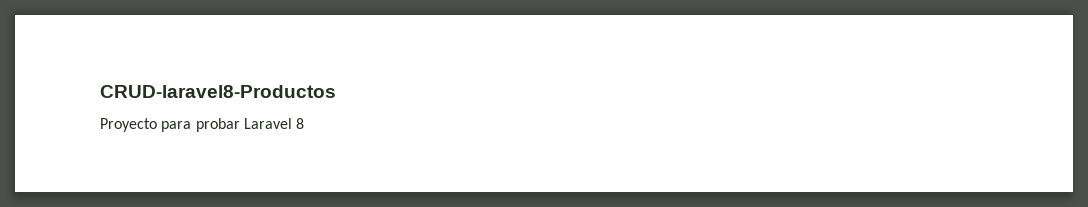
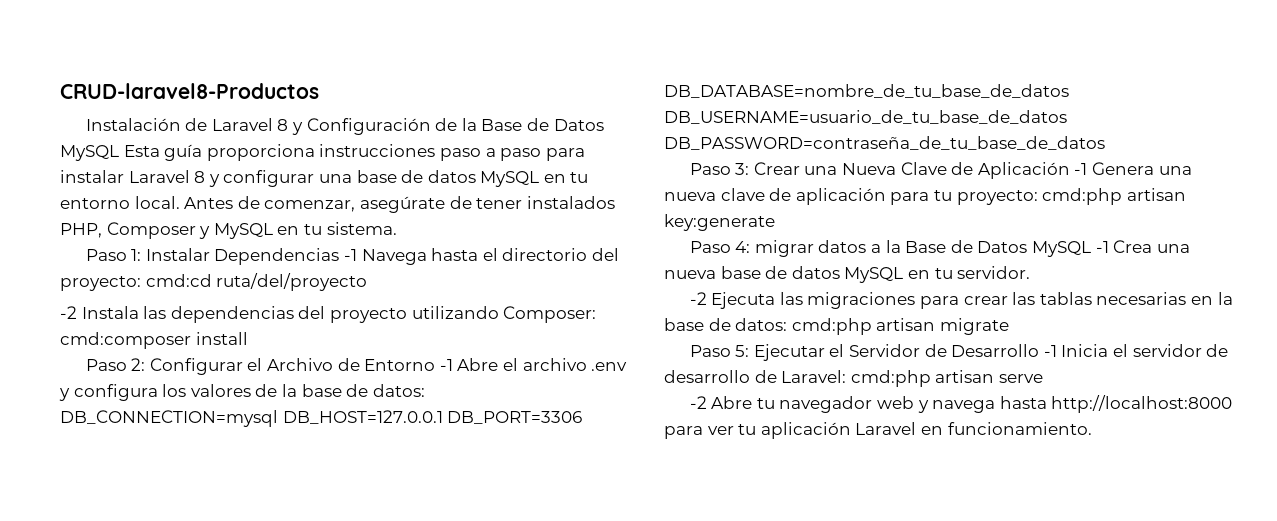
[100,118,305,132] Proyecto para probar Laravel 8 -> [85,118,604,135] [60,144,585,161] [60,170,589,187] [60,196,615,213] [60,222,397,239] [85,248,619,265] [60,273,368,291] [60,306,597,323] [60,332,248,349] [85,358,628,375] [59,384,425,401] [60,410,583,427] [664,84,1069,98] [664,110,1067,124] [664,136,1105,150] [689,162,1192,179] [664,188,1186,205] [664,214,775,231] [689,240,1190,257] [664,266,1031,283] [689,292,1233,309] [664,318,1009,335] [689,344,1229,361] [664,370,1043,387] [689,395,1233,413] [664,422,1092,439] Instalación de Laravel 8 y Configuración de la Base de Datos MySQL Esta guía proporciona instrucciones paso a paso para instalar Laravel 8 y configurar una base de datos MySQL en tu entorno local. Antes de comenzar, asegúrate de tener instalados PHP, Composer y MySQL en tu sistema. // Paso 1: Instalar Dependencias -1 Navega hasta el directorio del proyecto: cmd:cd ruta/del/proyecto // -2 Instala las dependencias del proyecto utilizando Composer: cmd:composer install // Paso 2: Configurar el Archivo de Entorno -1 Abre el archivo .env y configura los valores de la base de datos: DB_CONNECTION=mysql DB_HOST=127.0.0.1 DB_PORT=3306 DB_DATABASE=nombre_de_tu_base_de_datos DB_USERNAME=usuario_de_tu_base_de_datos DB_PASSWORD=contraseña_de_tu_base_de_datos // Paso 3: Crear una Nueva Clave de Aplicación -1 Genera una nueva clave de aplicación para tu proyecto: cmd:php artisan key:generate // Paso 4: migrar datos a la Base de Datos MySQL -1 Crea una nueva base de datos MySQL en tu servidor. // -2 Ejecuta las migraciones para crear las tablas necesarias en la base de datos: cmd:php artisan migrate // Paso 5: Ejecutar el Servidor de Desarrollo -1 Inicia el servidor de desarrollo de Laravel: cmd:php artisan serve // -2 Abre tu navegador web y navega hasta http://localhost:8000 para ver tu aplicación Laravel en funcionamiento.

